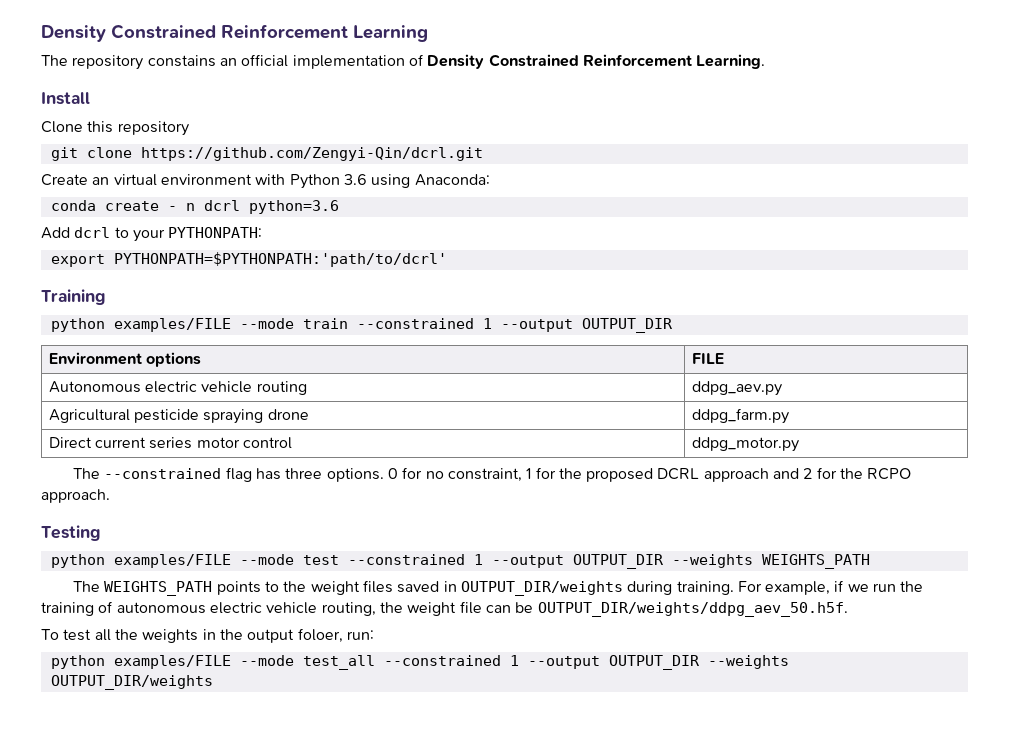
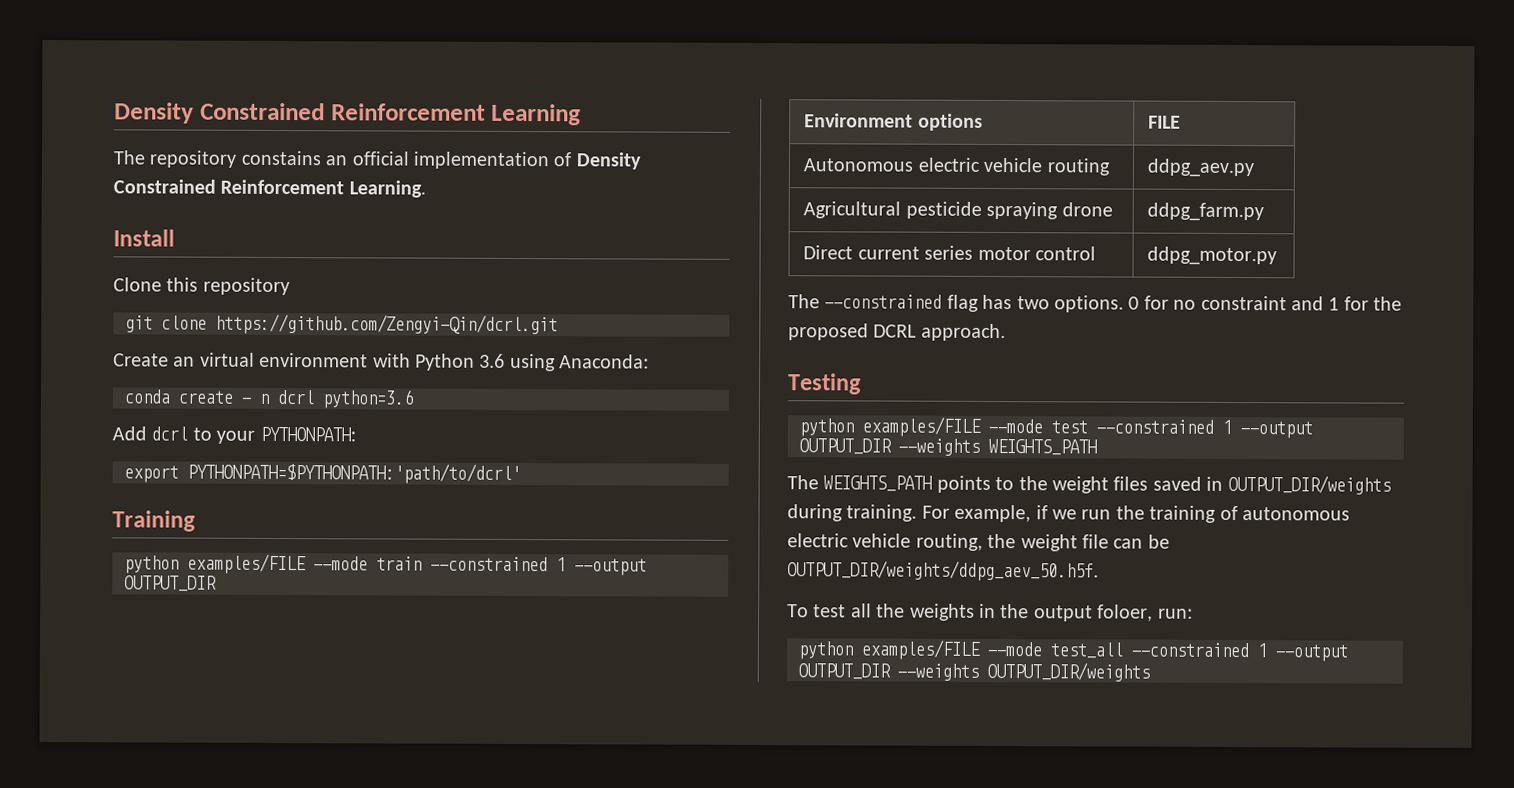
[285,468,323,479] three -> [1016,296,1050,310] two
[447,468,522,482] constraint, -> [1200,295,1324,311] constraint and
[703,467,912,482] approach and 2 for the RCPO -> (918, 331) none

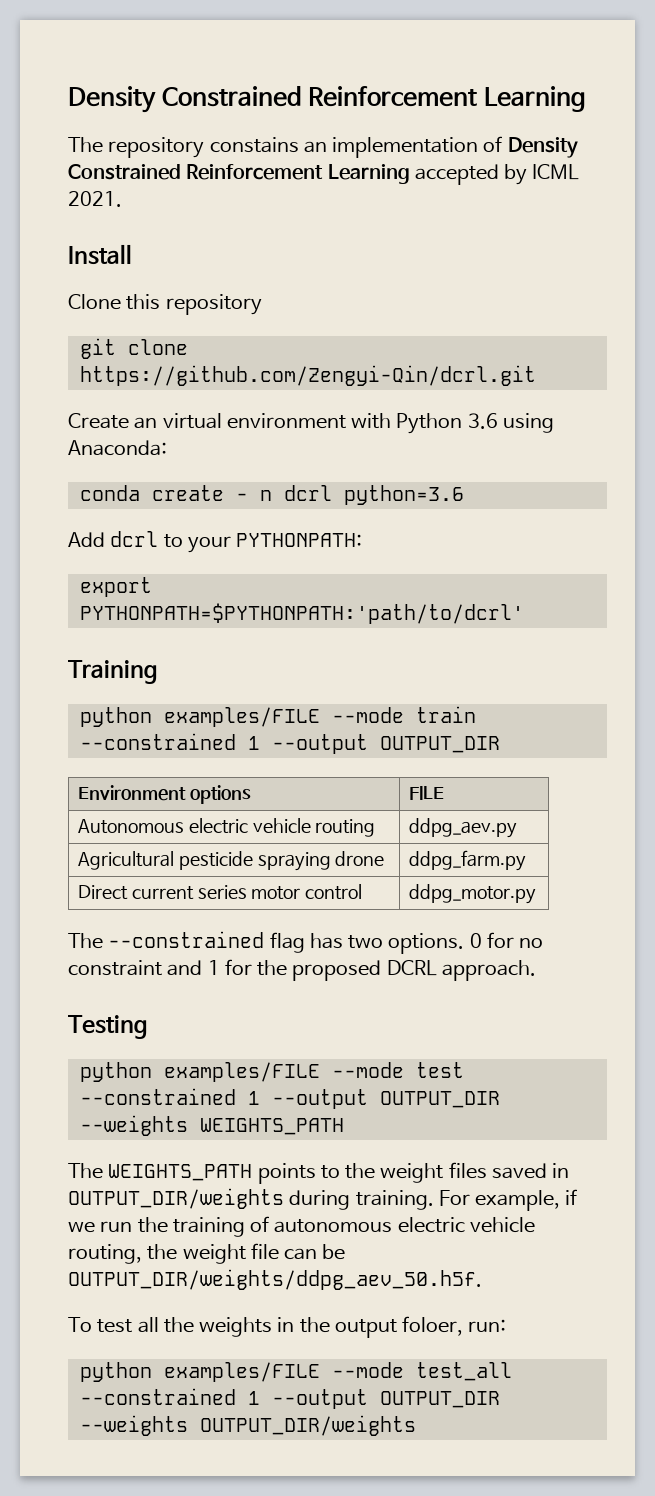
[351,151,410,166] official -> (327, 147) none
[348,180,426,198] Learning. -> [327,164,580,185] [68,191,122,207] Learning accepted by ICML 2021.

